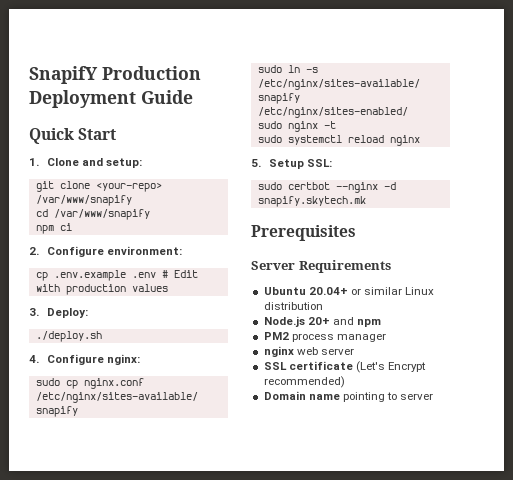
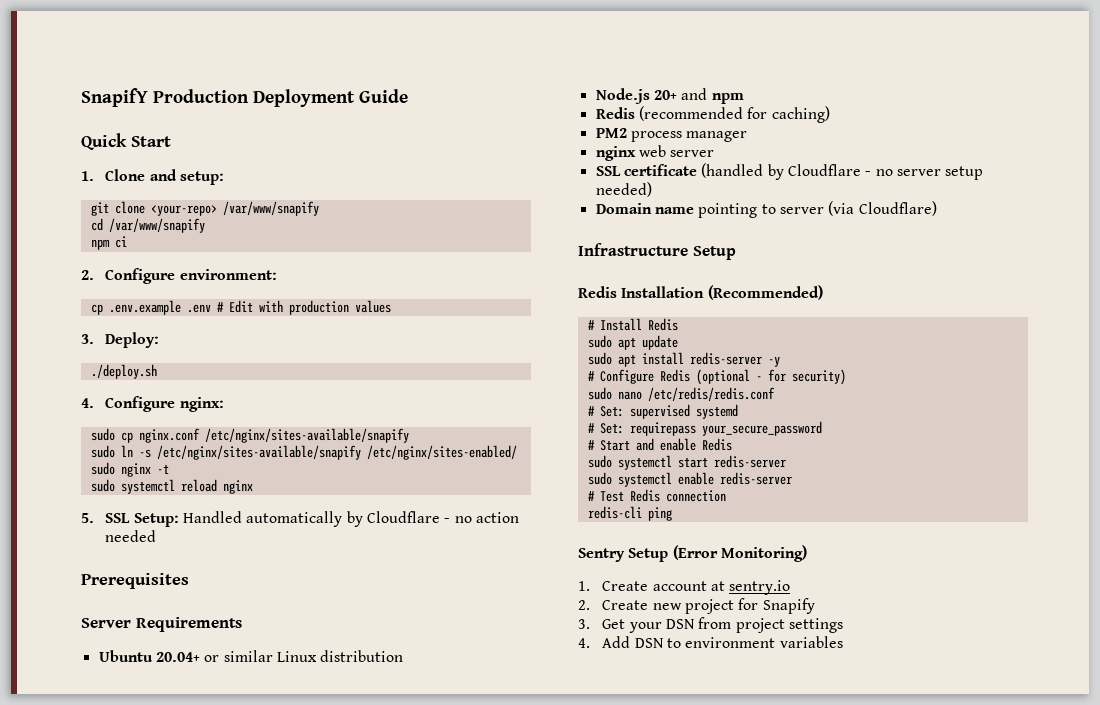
[268,159,332,169] [257,182,396,193] [257,196,366,207] Setup SSL: // sudo certbot --nginx -d snapify.skytech.mk -> [105,511,519,527] [105,530,157,542] SSL Setup: Handled automatically by Cloudflare - no action needed
(381, 323) none -> [595,106,830,123] // Redis (recommended for caching)
[355,361,426,373] [263,376,345,388] (Let's Encrypt recommended) -> [701,163,984,180] [595,182,652,197] (handled by Cloudflare - no server setup needed)
(434, 396) none -> [828,201,937,216] [578,243,736,260] [578,285,823,300] [587,318,678,331] [587,335,678,350] [587,352,780,367] [587,369,846,385] [587,387,775,401] [587,404,738,419] [587,421,822,436] [587,438,732,451] [587,455,786,470] [587,472,792,487] [587,489,726,502] [587,506,672,521] [578,545,807,562] [578,580,791,595] [578,598,815,614] [578,617,843,633] [578,636,843,648] (via Cloudflare) // Infrastructure Setup // Redis Installation (Recommended) // # Install Redis // sudo apt update // sudo apt install redis-server -y // # Configure Redis (optional - for security) // sudo nano /etc/redis/redis.conf // # Set: supervised systemd // # Set: requirepass your_secure_password // # Start and enable Redis // sudo systemctl start redis-server // sudo systemctl enable redis-server // # Test Redis connection // redis-cli ping // Sentry Setup (Error Monitoring) // 1. Create account at sentry.io // 2. Create new project for Snapify // 3. Get your DSN from project settings // 4. Add DSN to environment variables

